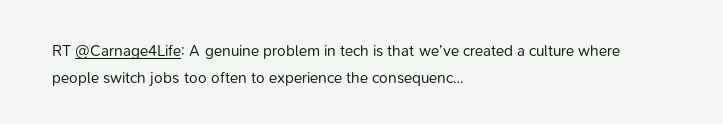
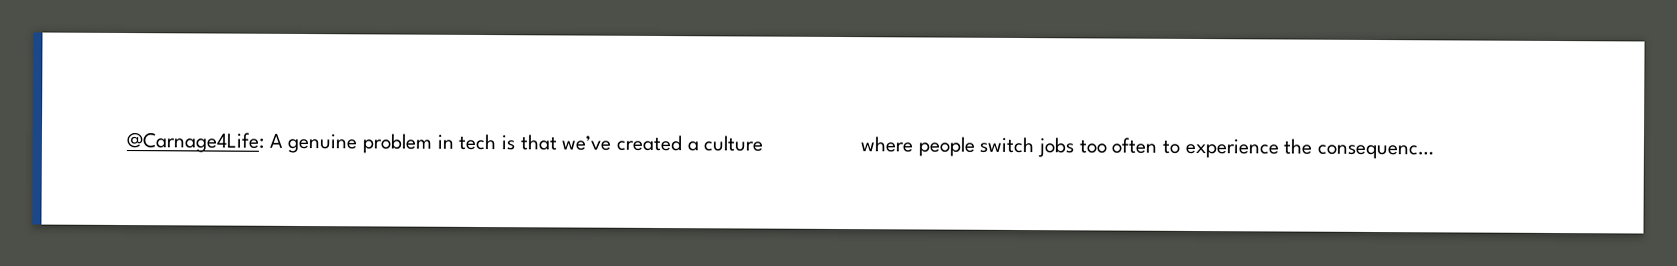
[52,45,71,56] RT -> (126, 142) none

